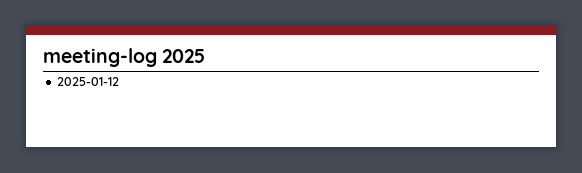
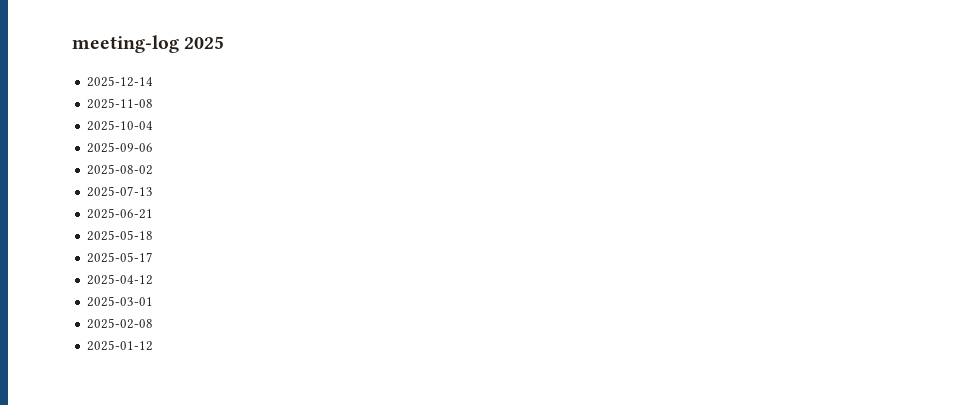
(206, 56) none -> [87,76,154,87] [87,98,154,109] [87,120,154,131] [87,142,154,153] [87,164,154,175] [87,186,154,197] [87,208,154,219] [87,230,154,241] [87,252,154,263] [87,274,154,285] [87,296,154,307] [87,318,154,329] // 2025-12-14 // 2025-11-08 // 2025-10-04 // 2025-09-06 // 2025-08-02 // 2025-07-13 // 2025-06-21 // 2025-05-18 // 2025-05-17 // 2025-04-12 // 2025-03-01 // 2025-02-08

